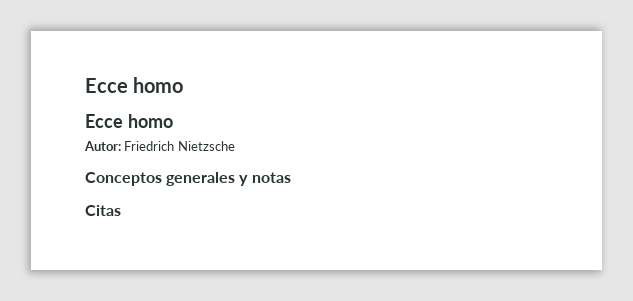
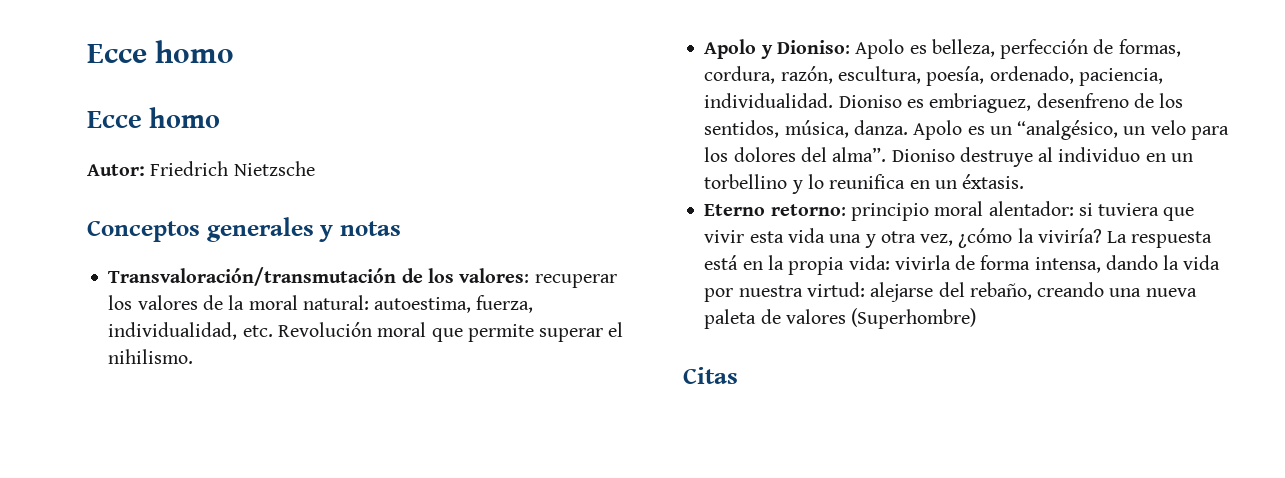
(291, 177) none -> [108,267,617,288] [108,295,534,313] [108,322,624,342] [108,349,194,364] [704,39,1181,59] [704,66,1163,86] [704,93,1184,113] [704,120,1229,140] [704,147,1193,167] [704,174,1025,194] [704,201,1195,221] [704,228,1213,248] [704,255,1221,275] [704,282,1197,302] [704,308,977,329] // Transvaloración/transmutación de los valores: recuperar los valores de la moral natural: autoestima, fuerza, individualidad, etc. Revolución moral que permite superar el nihilismo. // Apolo y Dioniso: Apolo es belleza, perfección de formas, cordura, razón, escultura, poesía, ordenado, paciencia, individualidad. Dioniso es embriaguez, desenfreno de los sentidos, música, danza. Apolo es un “analgésico, un velo para los dolores del alma”. Dioniso destruye al individuo en un torbellino y lo reunifica en un éxtasis. // Eterno retorno: principio moral alentador: si tuviera que vivir esta vida una y otra vez, ¿cómo la viviría? La respuesta está en la propia vida: vivirla de forma intensa, dando la vida por nuestra virtud: alejarse del rebaño, creando una nueva paleta de valores (Superhombre)

